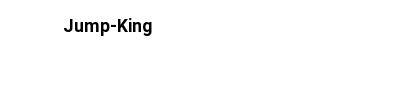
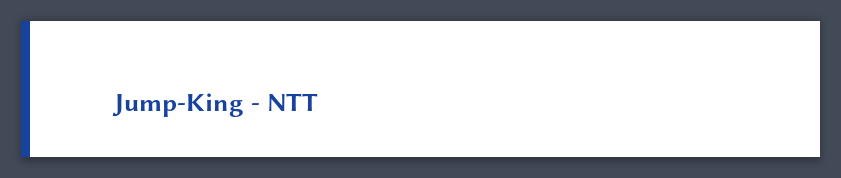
(152, 27) none -> [251,93,319,111] - NTT

